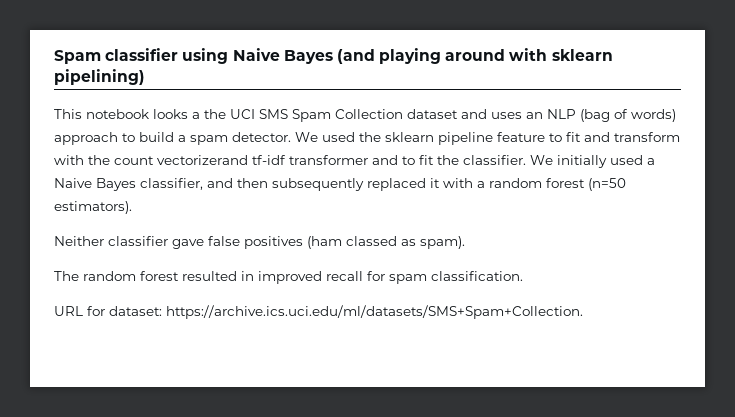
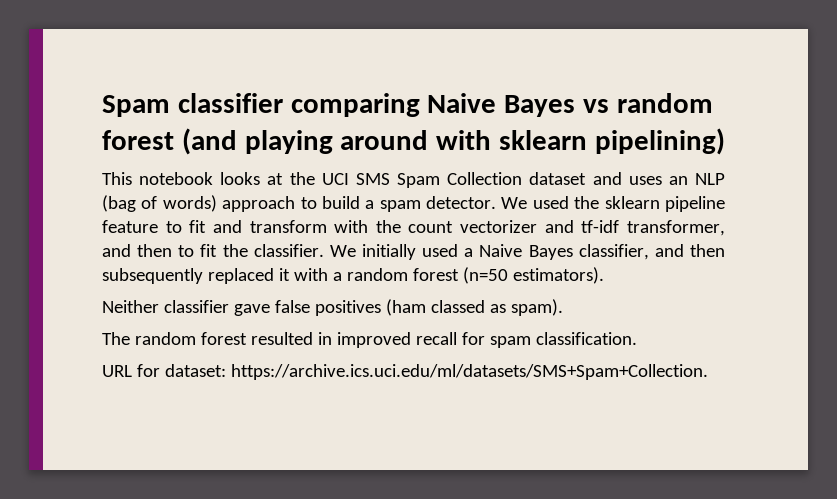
[182,48,333,64] using Naive Bayes -> [290,93,713,117] [102,130,174,150] comparing Naive Bayes vs random forest
[192,112,200,119] a -> [267,173,284,185] at
[157,155,398,165] vectorizerand tf-idf transformer and -> [460,220,725,236] [102,244,173,257] vectorizer and tf-idf transformer, and then

